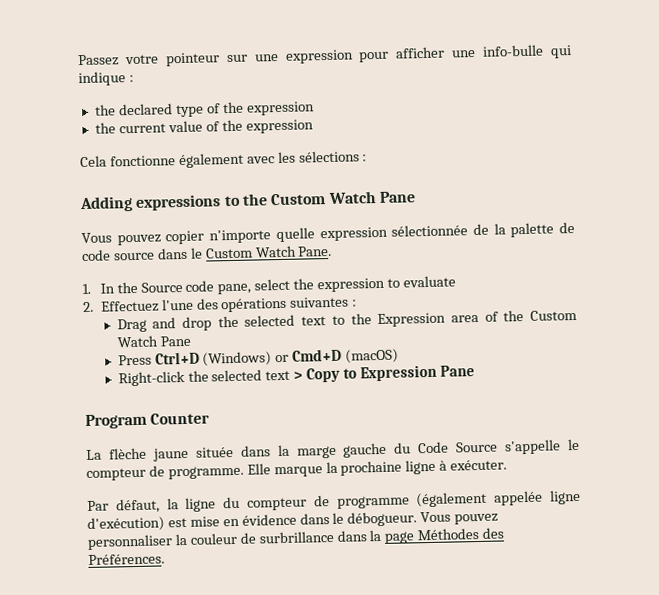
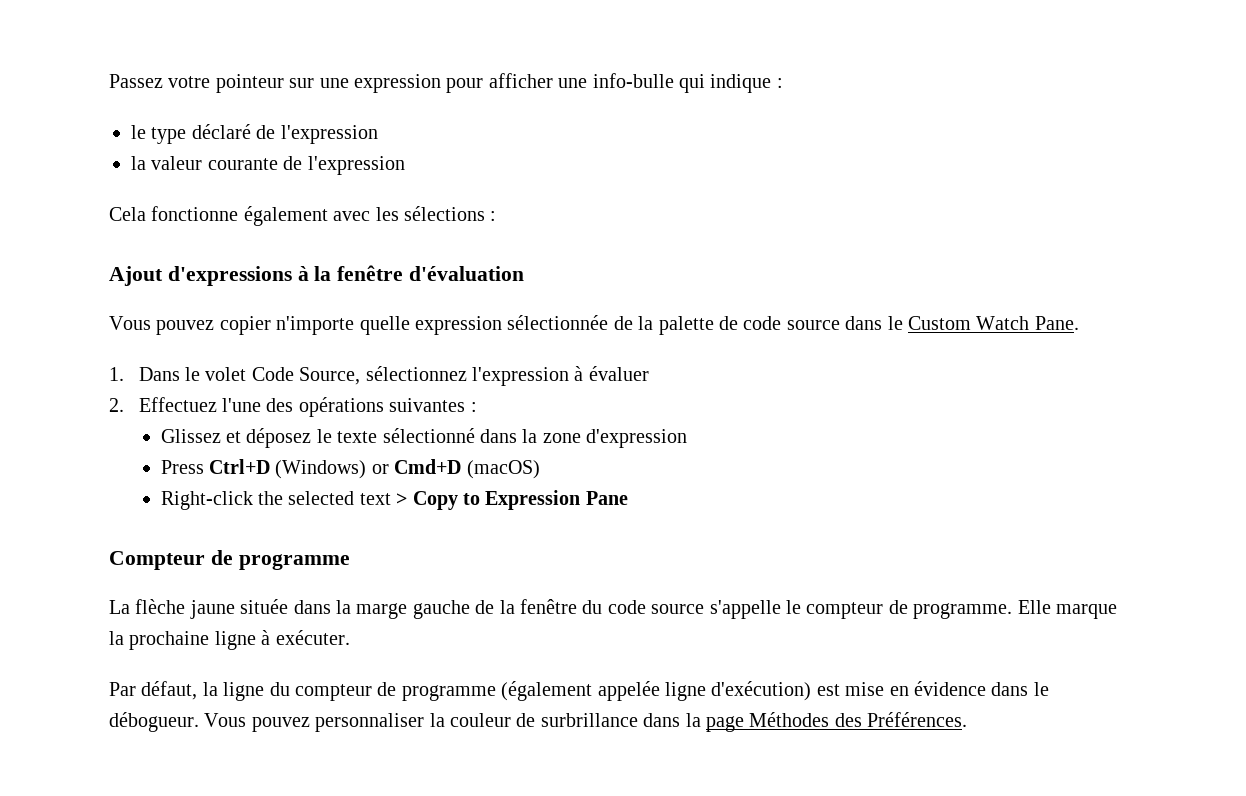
[94,101,315,118] [94,119,314,134] the declared type of the expression // the current value of the expression -> [131,124,378,144] [131,156,405,175] le type déclaré de l'expression // la valeur courante de l'expression
[79,191,416,213] Adding expressions to the Custom Watch Pane -> [109,265,525,286] Ajout d'expressions à la fenêtre d'évaluation
[99,275,456,295] In the Source code pane, select the expression to evaluate -> [138,366,649,386] Dans le volet Code Source, sélectionnez l'expression à évaluer
[116,309,577,333] [116,335,191,348] Drag and drop the selected text to the Expression area of the Custom Watch Pane -> [160,428,688,448] Glissez et déposez le texte sélectionné dans la zone d'expression
[85,412,211,430] Program Counter -> [109,550,350,570] Compteur de programme
[393,441,499,454] du Code Source -> [475,599,705,614] de la fenêtre du code source

